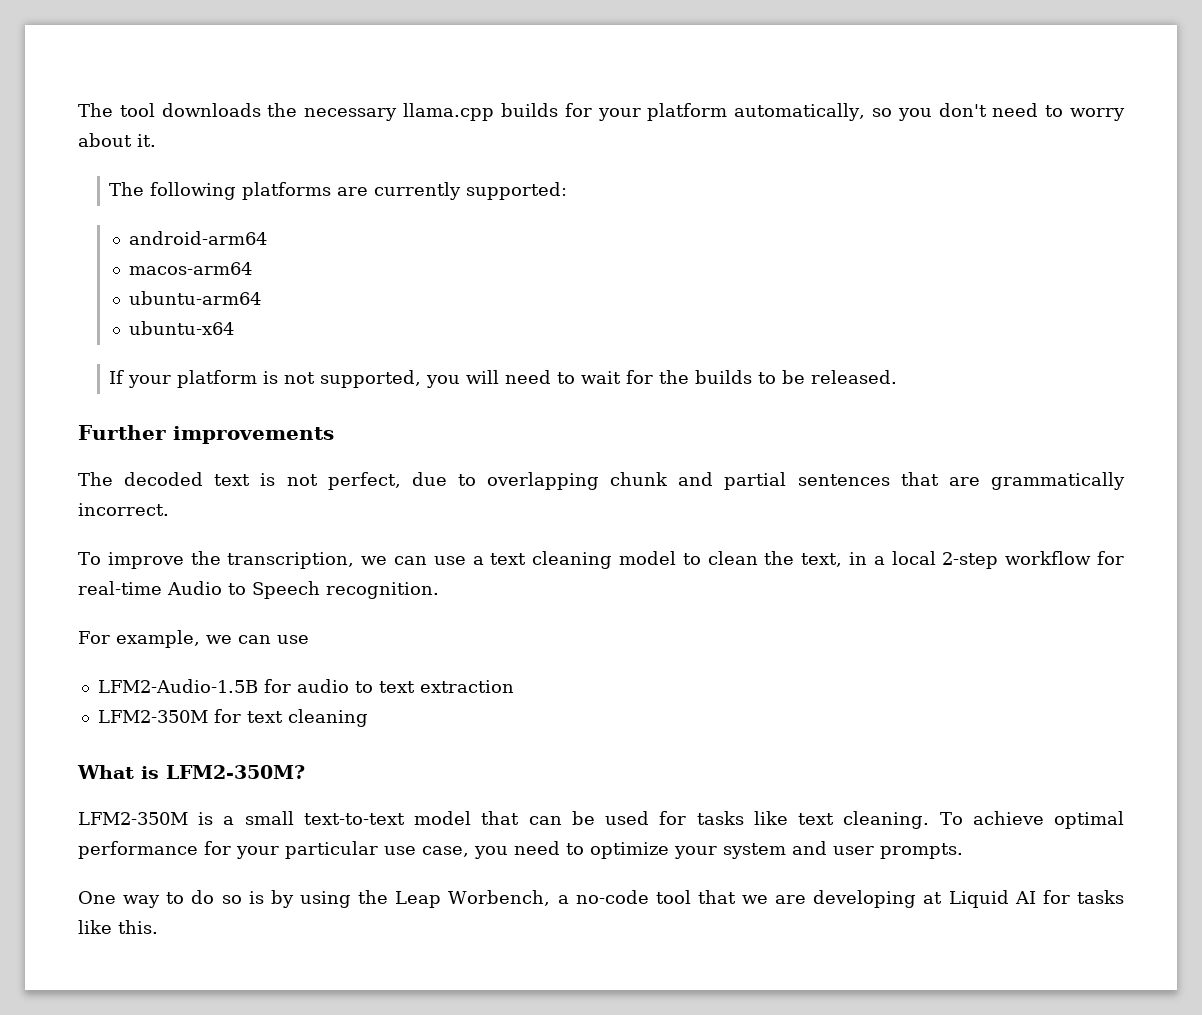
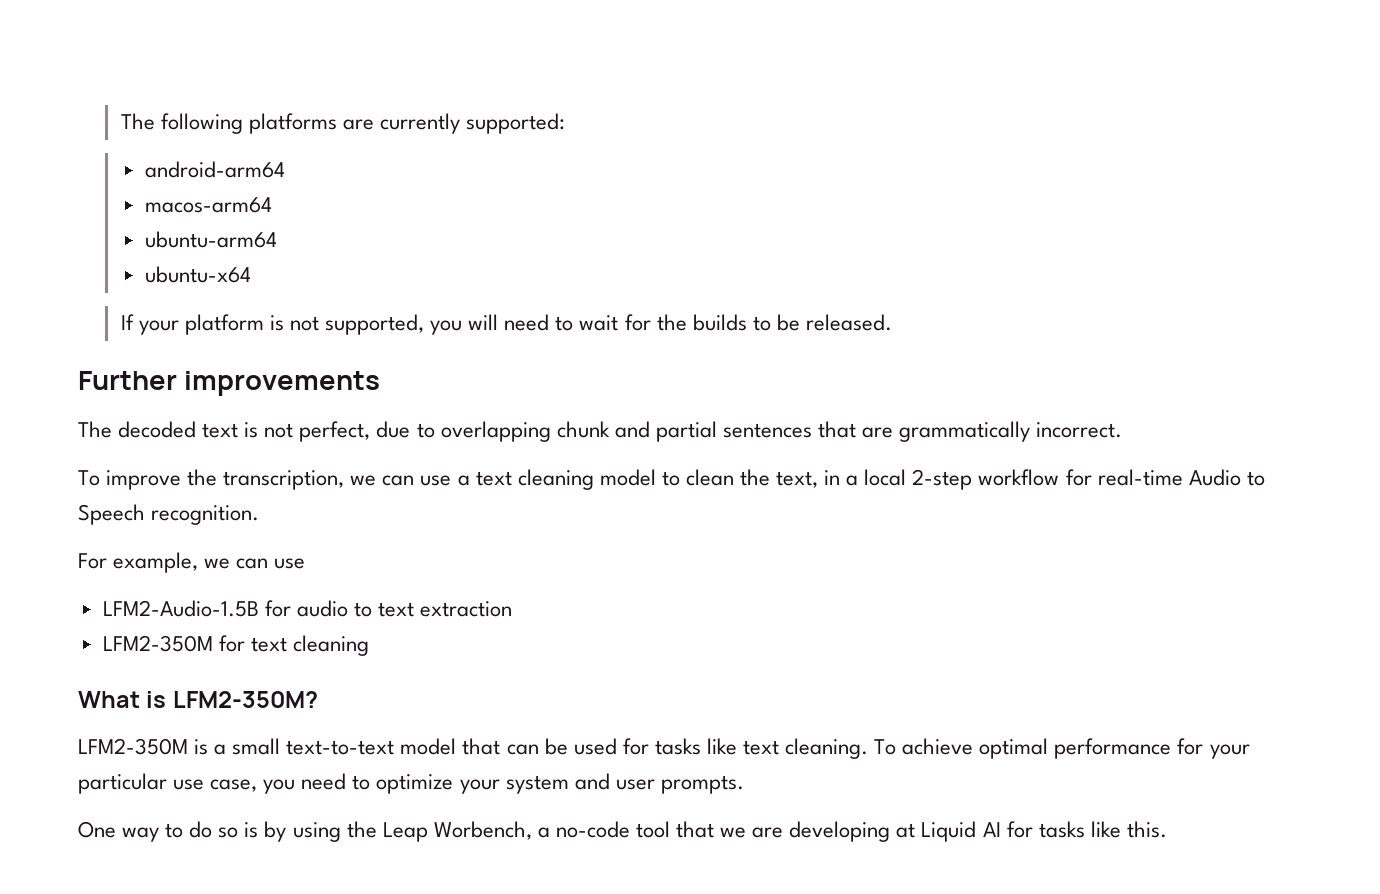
[78,103,1125,121] [78,133,156,147] [109,182,145,196] The tool downloads the necessary llama.cpp builds for your platform automatically, so you don't need to worry about it. // The -> [120,113,155,130] The

